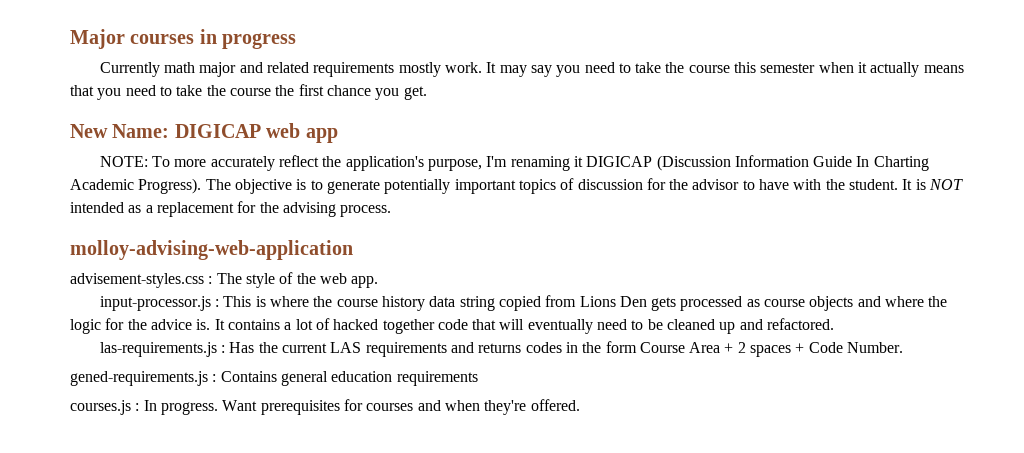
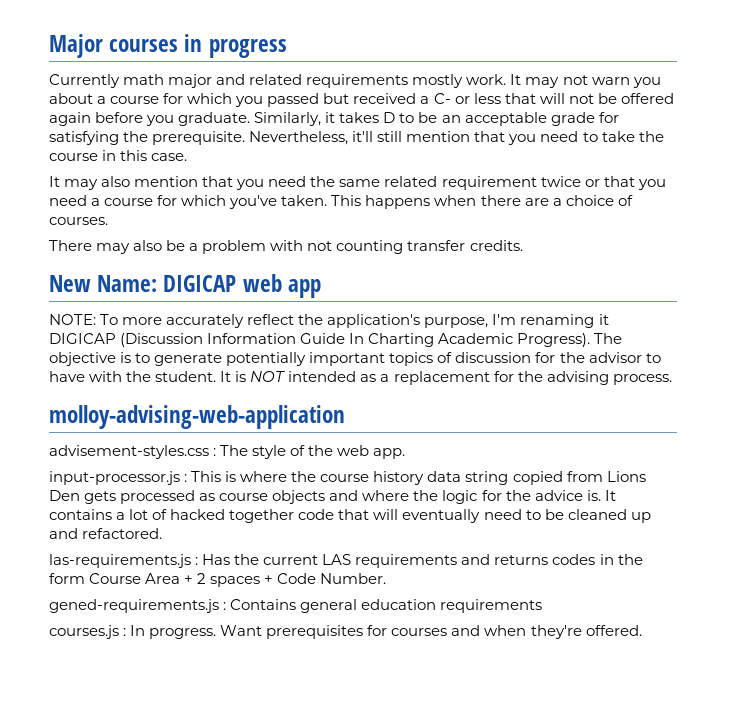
[530,62,964,77] say you need to take the course this semester when it actually means -> [562,75,661,88] [49,93,674,107] [49,112,619,126] [49,131,471,145] not warn you about a course for which you passed but received a C- or less that will not be offered again before you graduate. Similarly, it takes D to be an acceptable grade for satisfying the prerequisite. Nevertheless, it'll still mention
[275,84,427,100] the first chance you get. -> [102,150,188,161] [49,176,666,190] [49,195,633,209] [49,217,108,225] [49,240,523,254] in this case. // It may also mention that you need the same related requirement twice or that you need a course for which you've taken. This happens when there are a choice of courses. // There may also be a problem with not counting transfer credits.

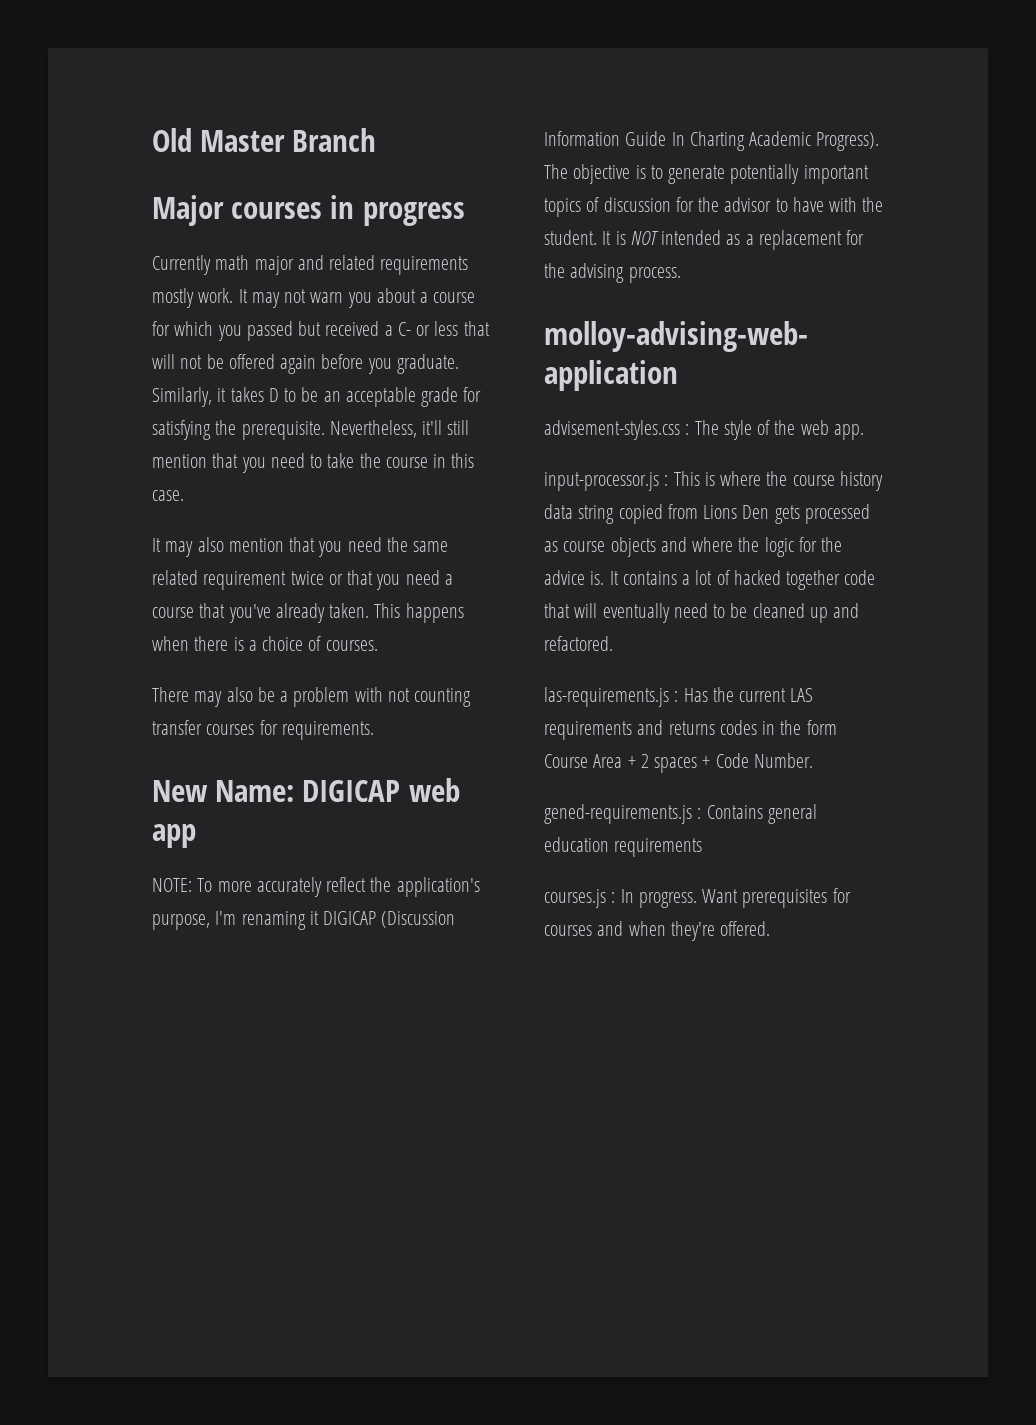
(49, 46) none -> [152,128,377,152] Old Master Branch //
[157,195,278,209] for which you've -> [199,603,325,623] that you've already
[524,198,549,206] are -> [233,637,244,651] is
[469,240,523,251] credits. -> [206,720,374,740] courses for requirements.

